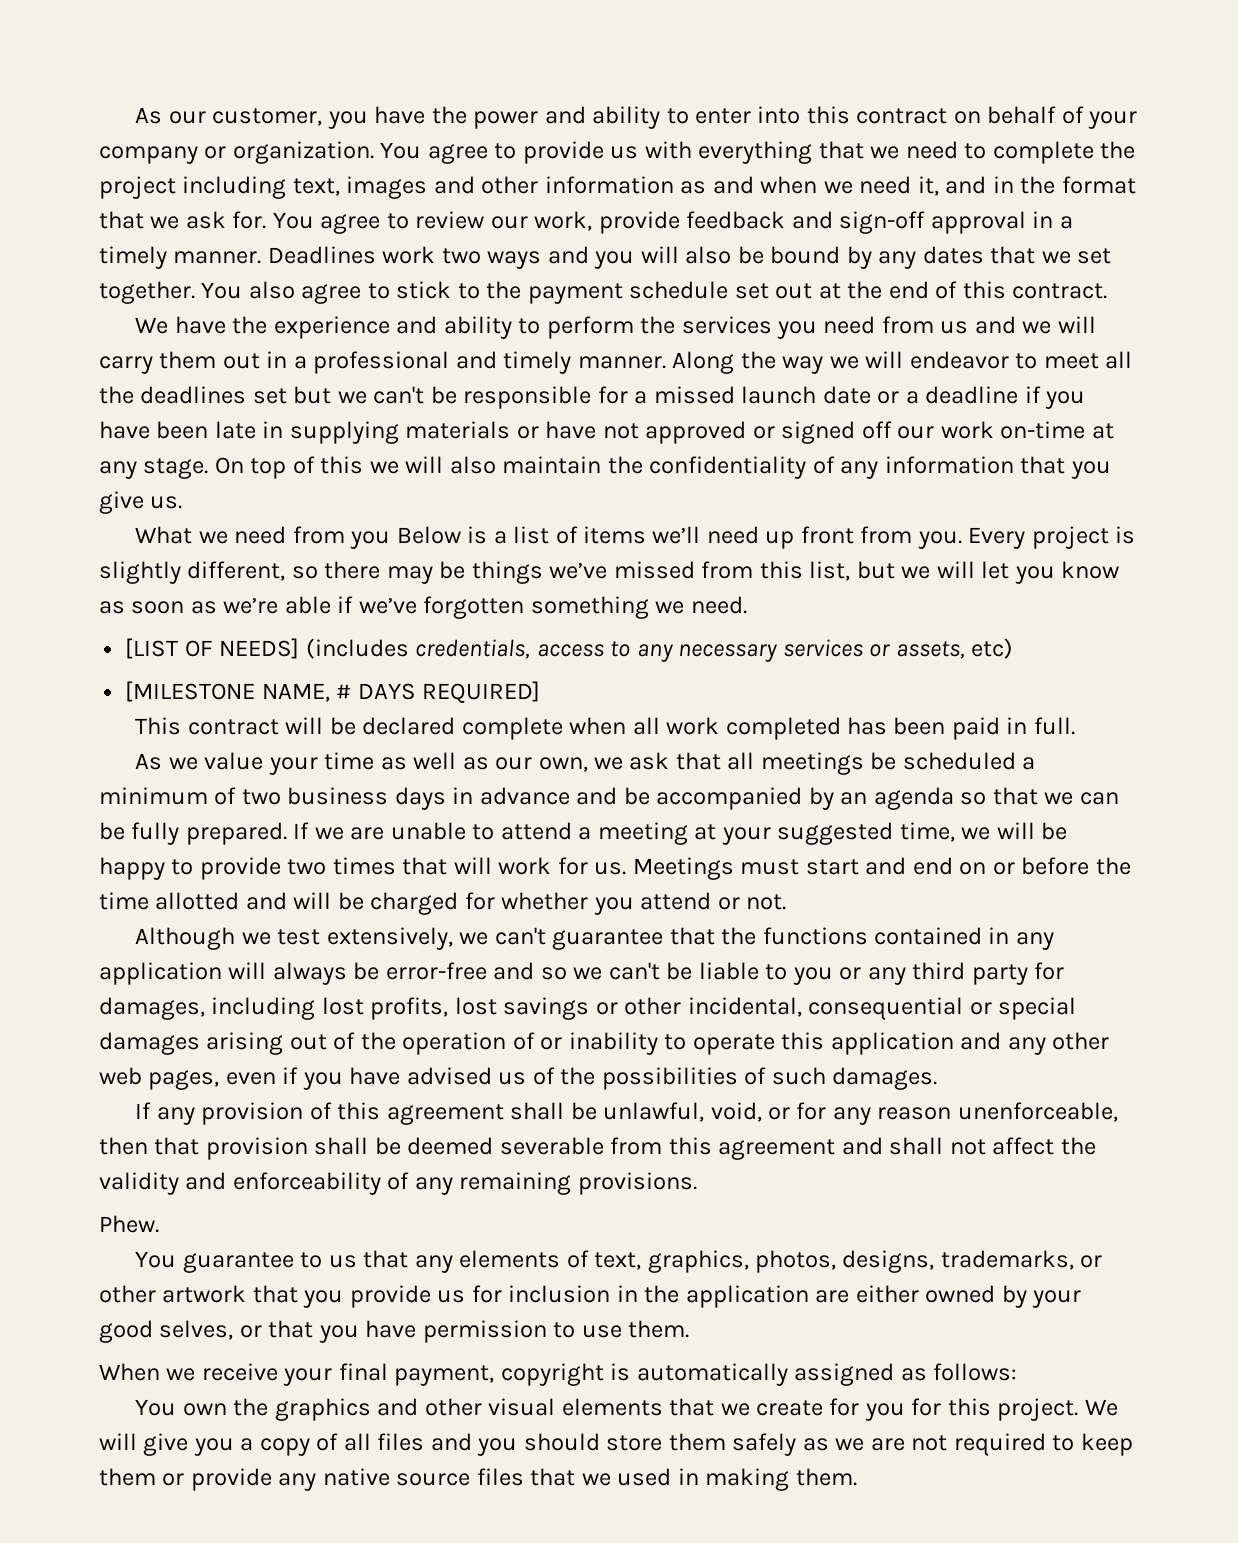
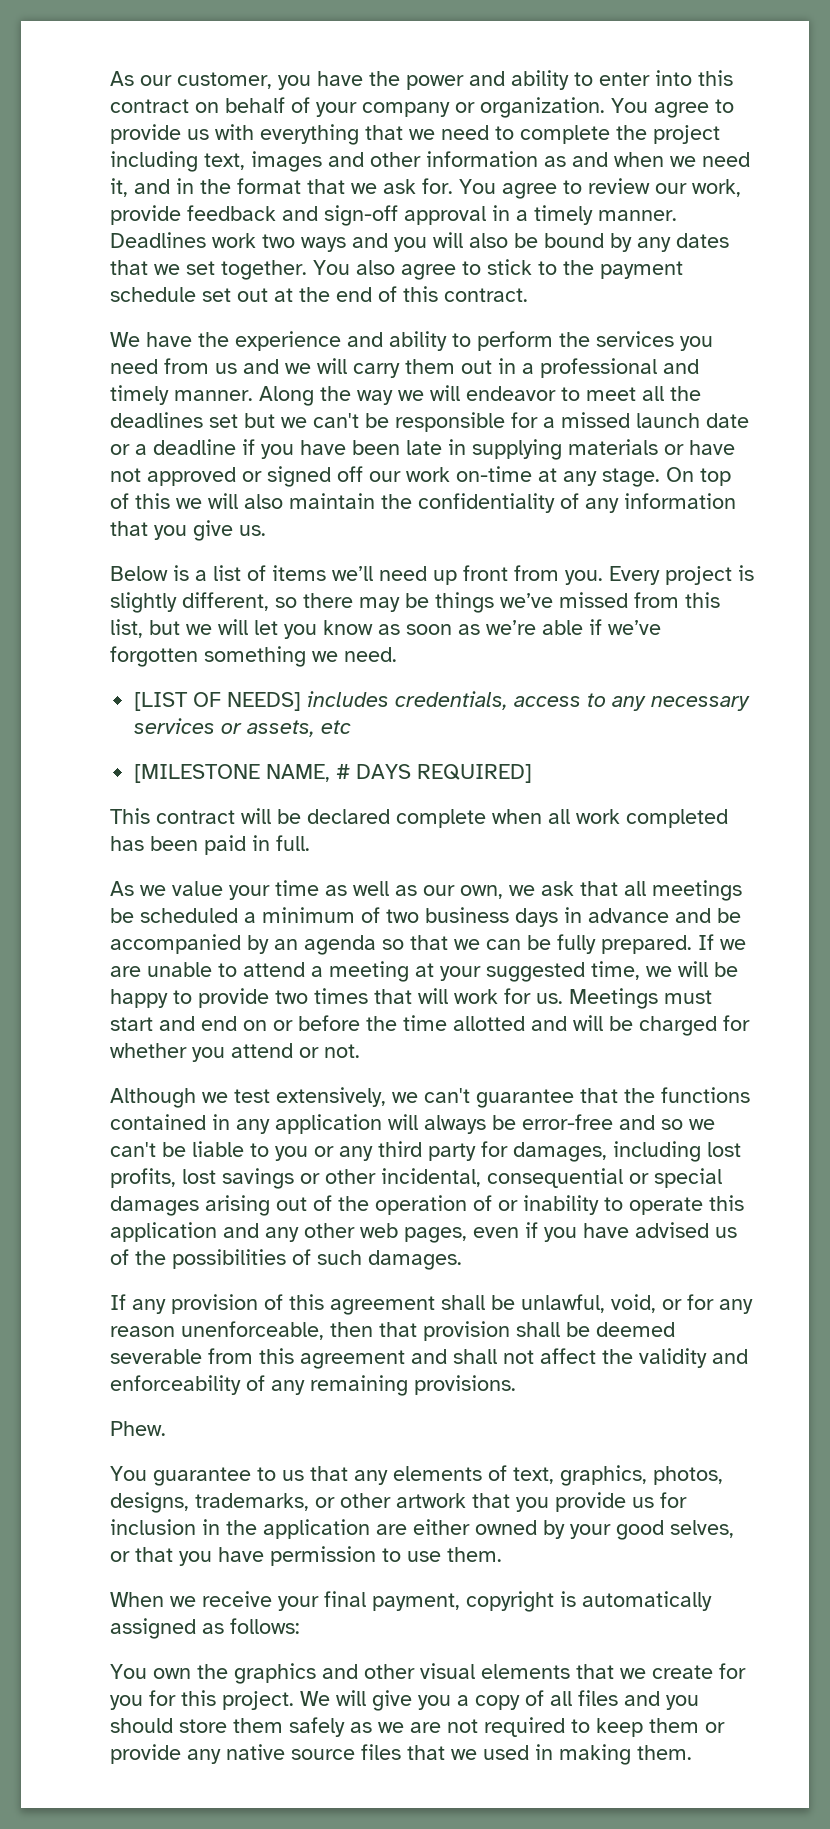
[135,526,391,549] What we need from you -> (266, 530) none
[305,638,409,659] (includes -> [307,691,390,707] includes
[971,638,1014,659] etc) -> [321,720,352,734] etc

